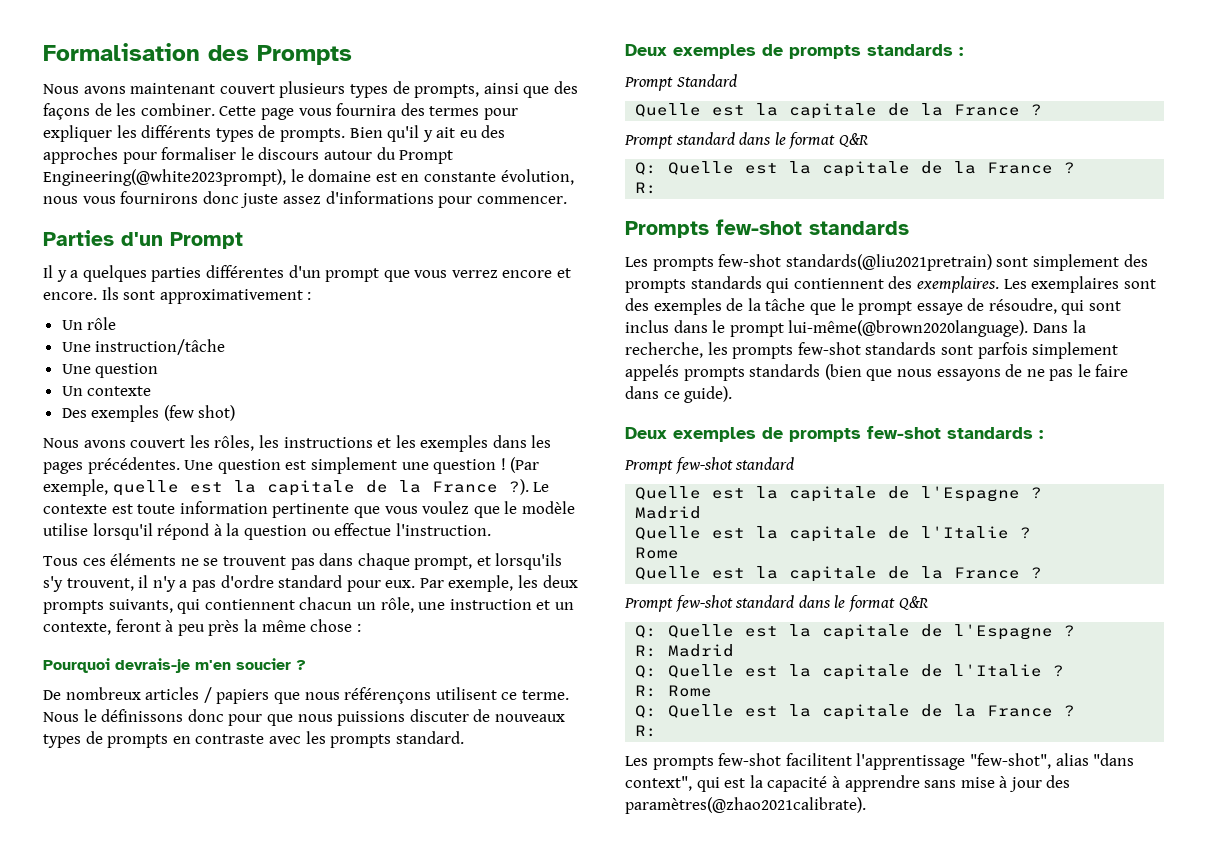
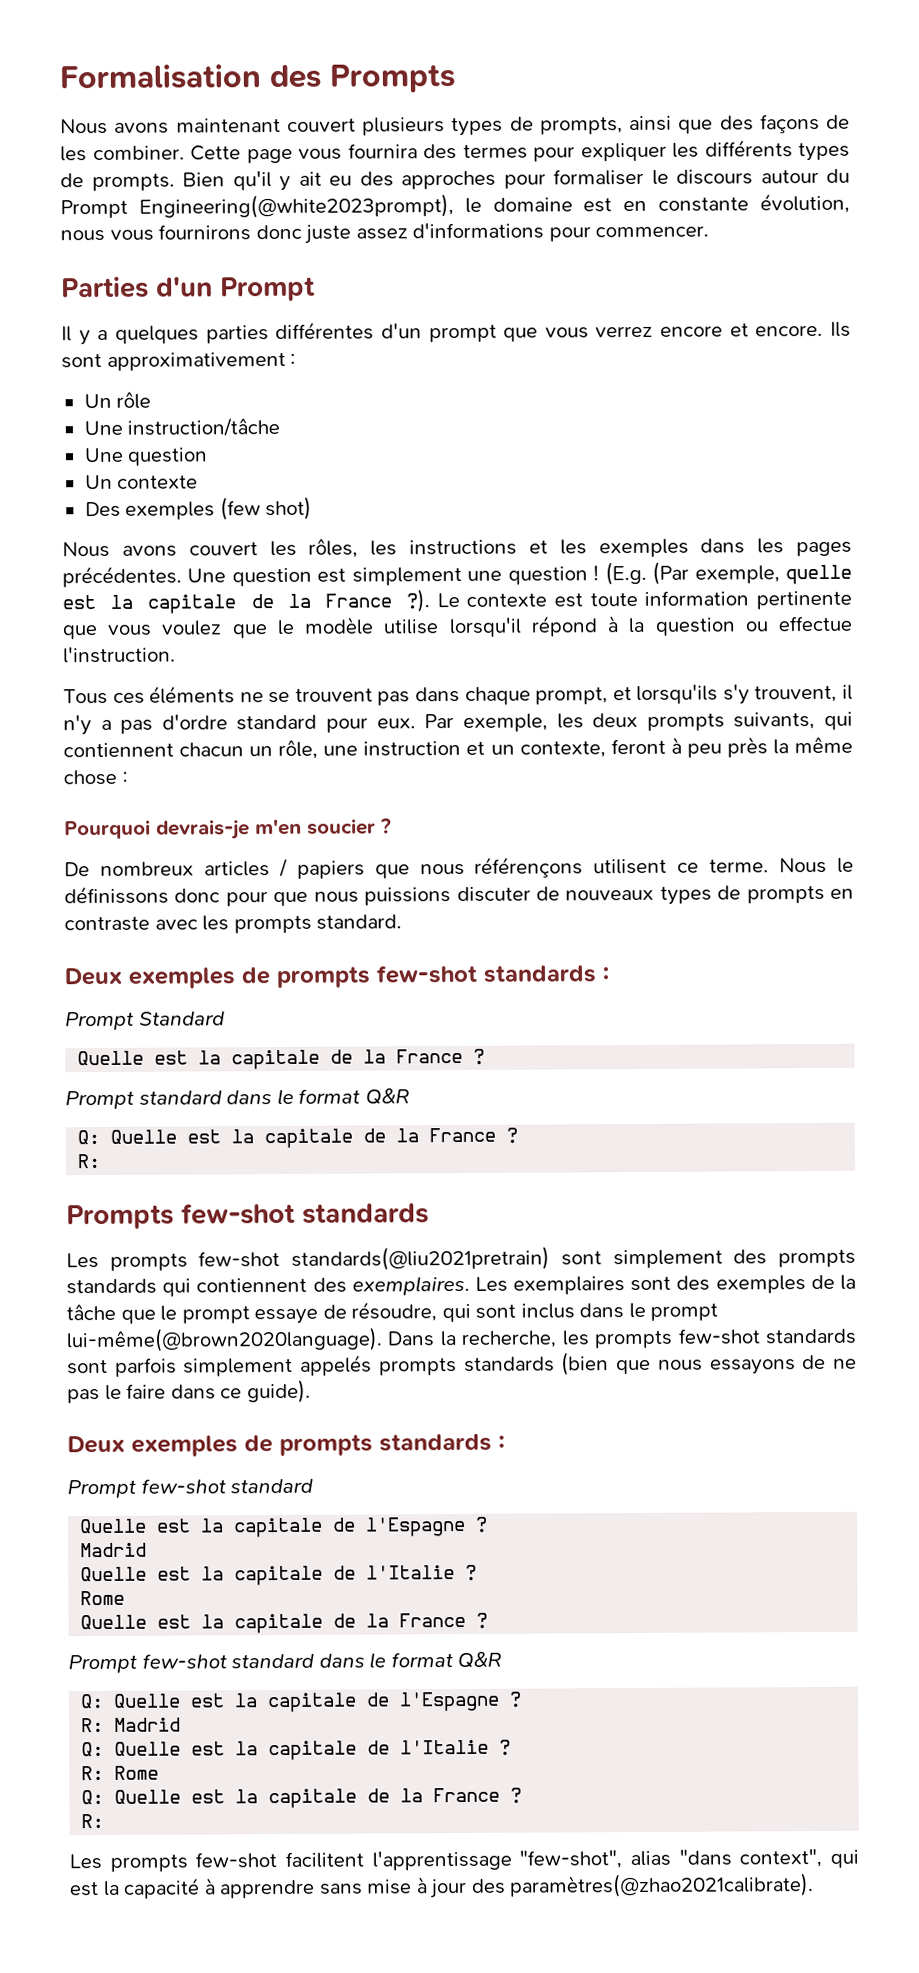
(506, 464) none -> [604,561,647,586] (E.g.
(861, 52) none -> [376,964,477,984] few-shot
[867,426,941,439] few-shot -> (373, 1445) none

